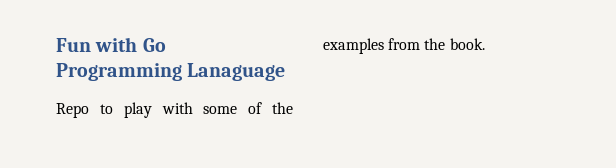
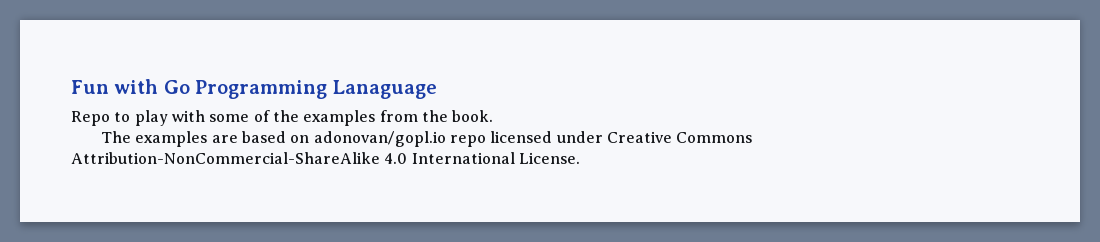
(485, 44) none -> [101,131,753,147] [71,152,580,164] // The examples are based on adonovan/gopl.io repo licensed under Creative Commons Attribution-NonCommercial-ShareAlike 4.0 International License.

